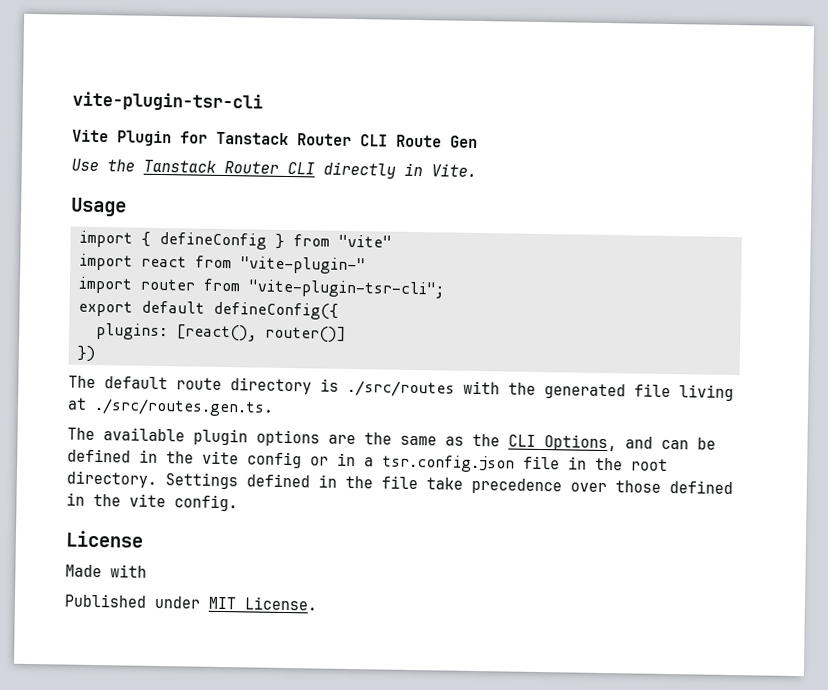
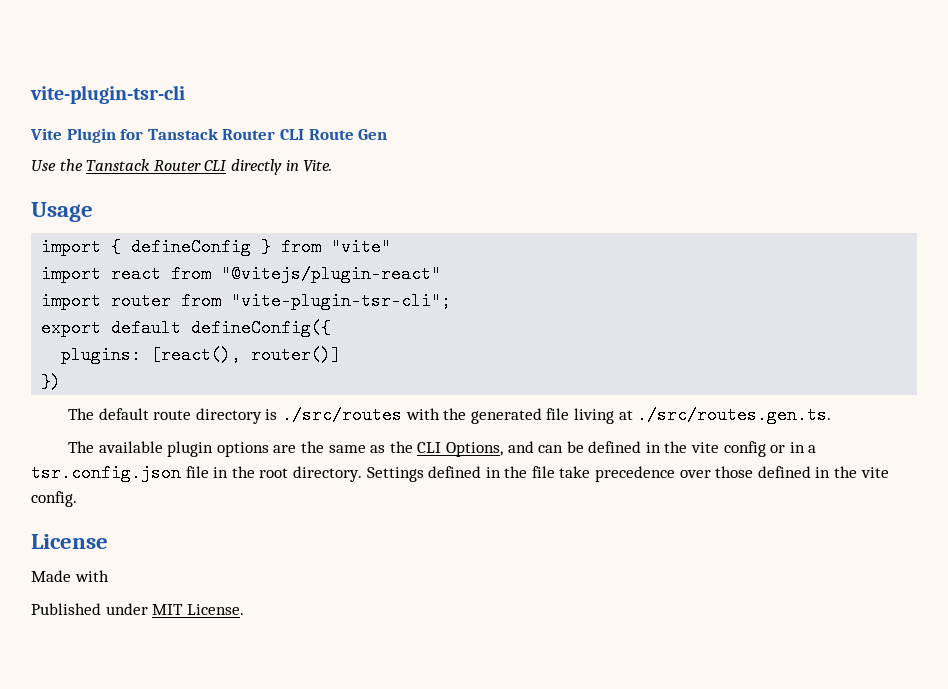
[240,256,366,275] "vite-plugin-" -> [221,265,442,283] "@vitejs/plugin-react"

